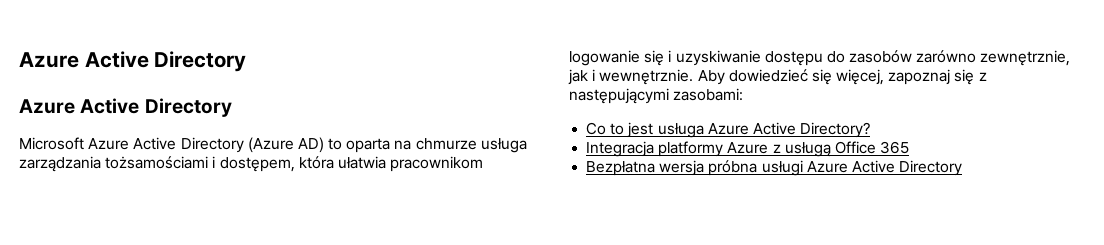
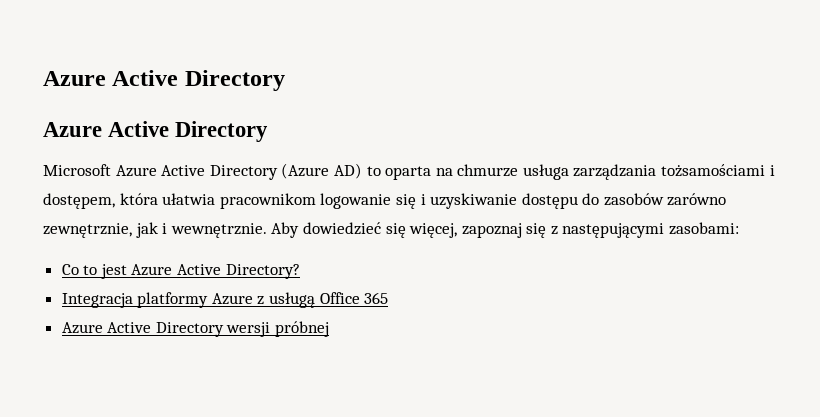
[657,123,704,138] usługa -> (127, 271) none
[586,160,963,176] Bezpłatna wersja próbna usługi Azure Active Directory -> [61,321,330,337] Azure Active Directory wersji próbnej

